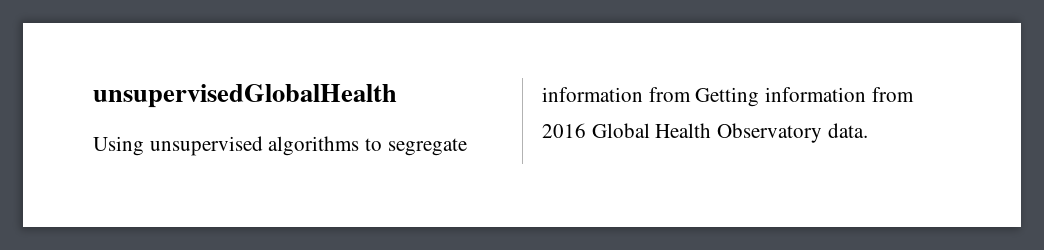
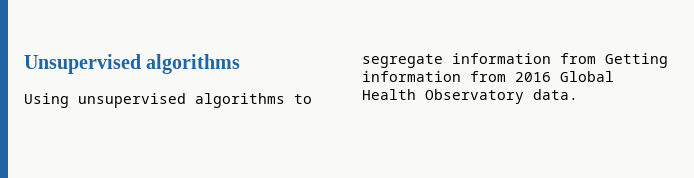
[93,84,397,108] unsupervisedGlobalHealth -> [24,54,241,74] Unsupervised algorithms

